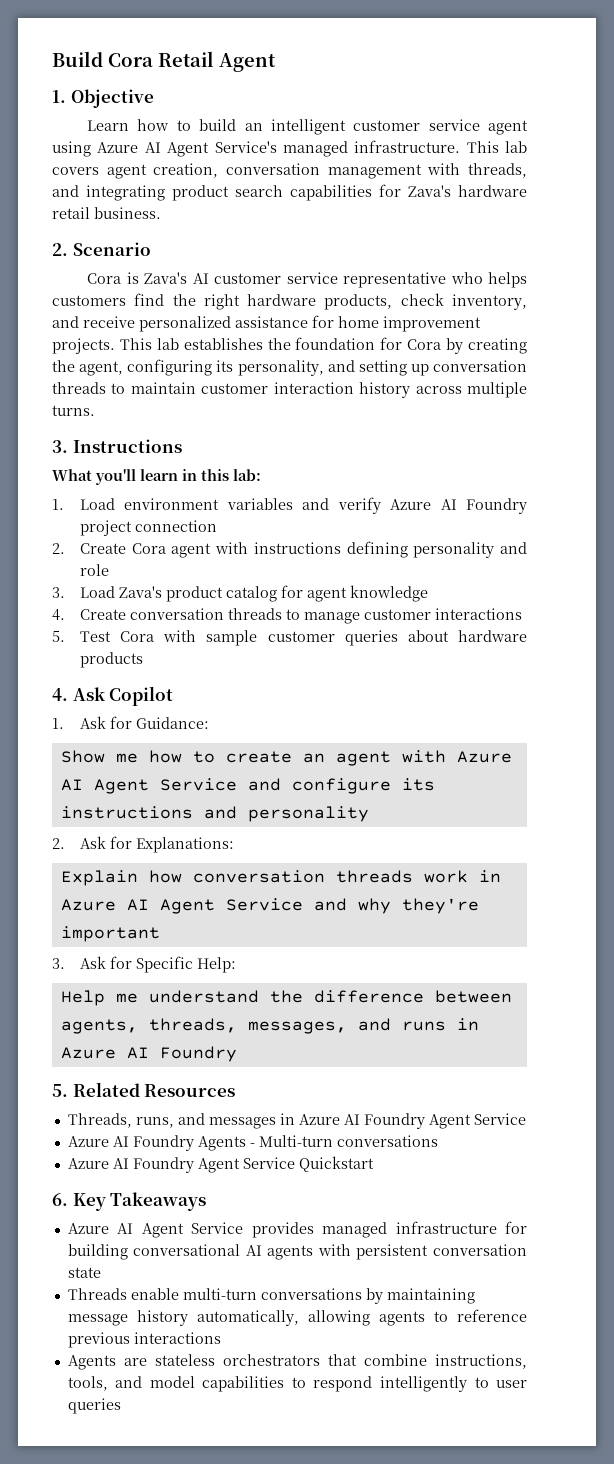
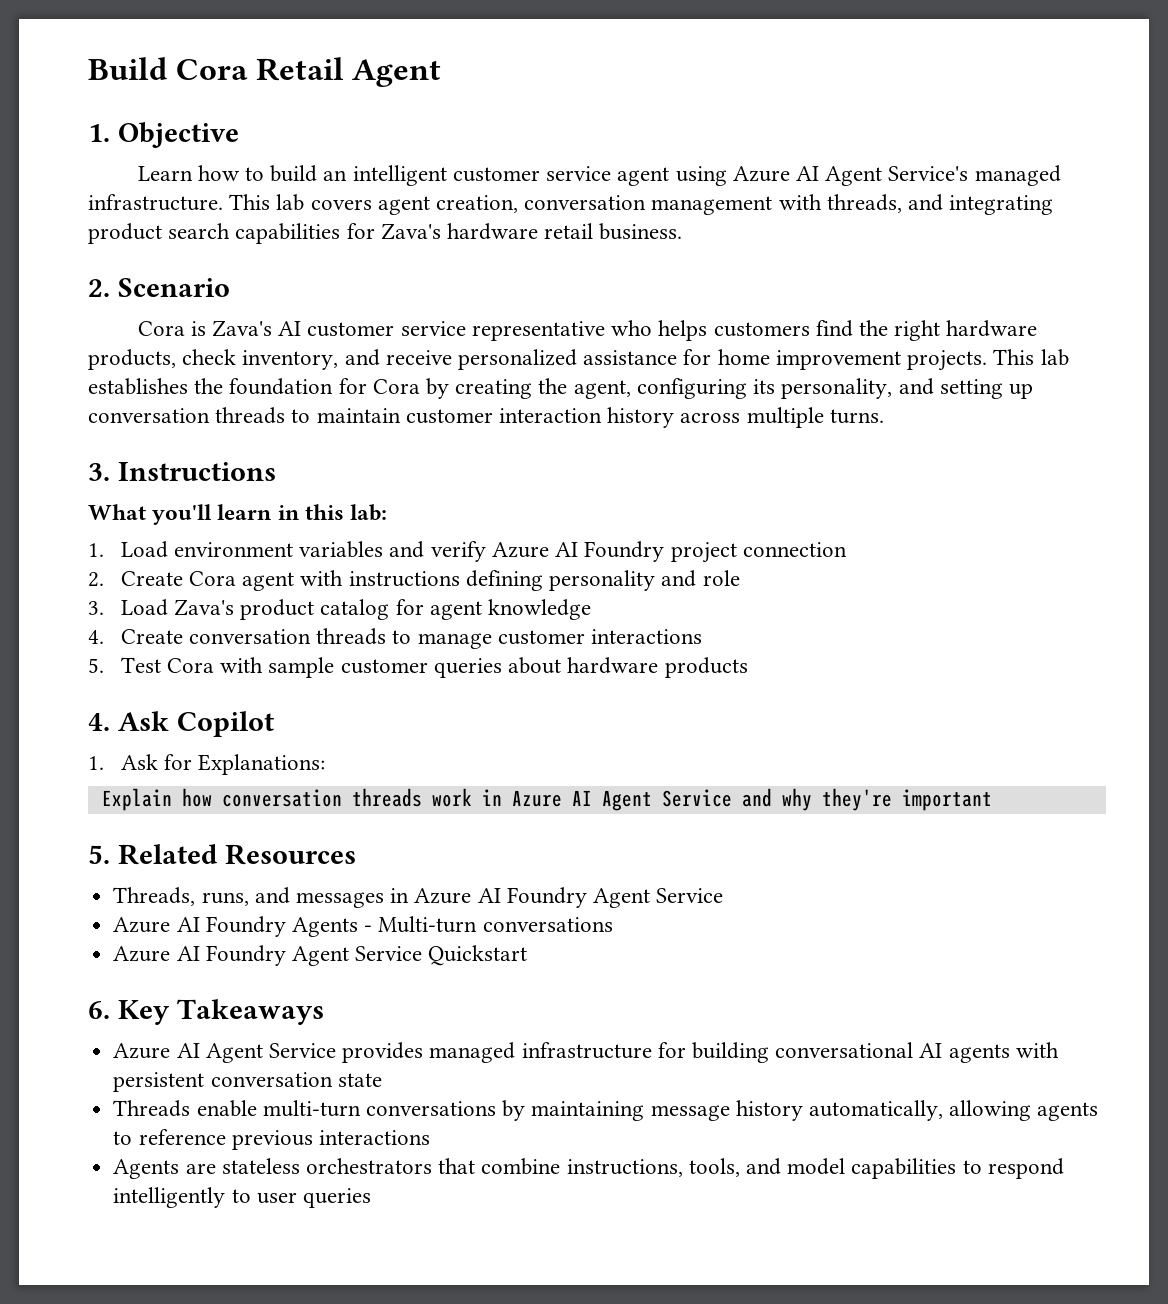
[135,717,209,729] [60,750,512,766] [60,778,435,794] [60,806,369,822] [52,836,132,849] Guidance: // Show me how to create an agent with Azure AI Agent Service and configure its instructions and personality // 2. Ask for -> (193, 762) none
[52,956,236,973] [60,990,512,1006] [60,1018,479,1034] [60,1046,237,1062] // 3. Ask for Specific Help: // Help me understand the difference between agents, threads, messages, and runs in Azure AI Foundry -> (992, 800) none

